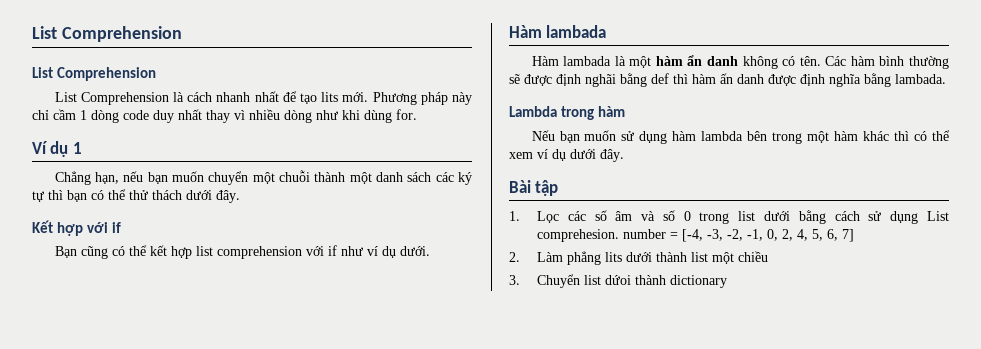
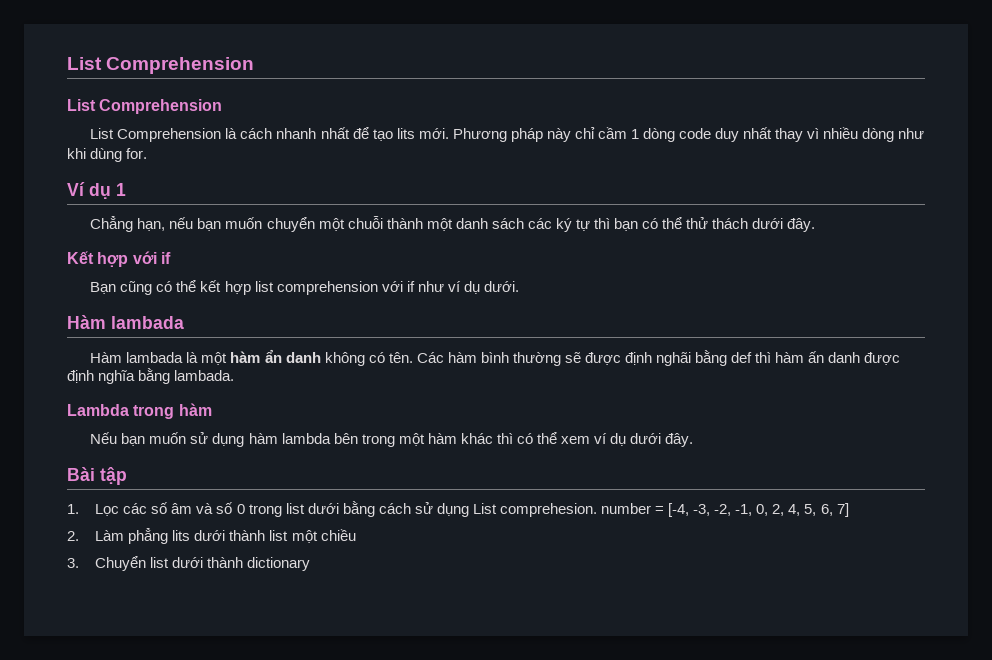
[604,275,631,285] dứoi -> [172,557,204,568] dưới

